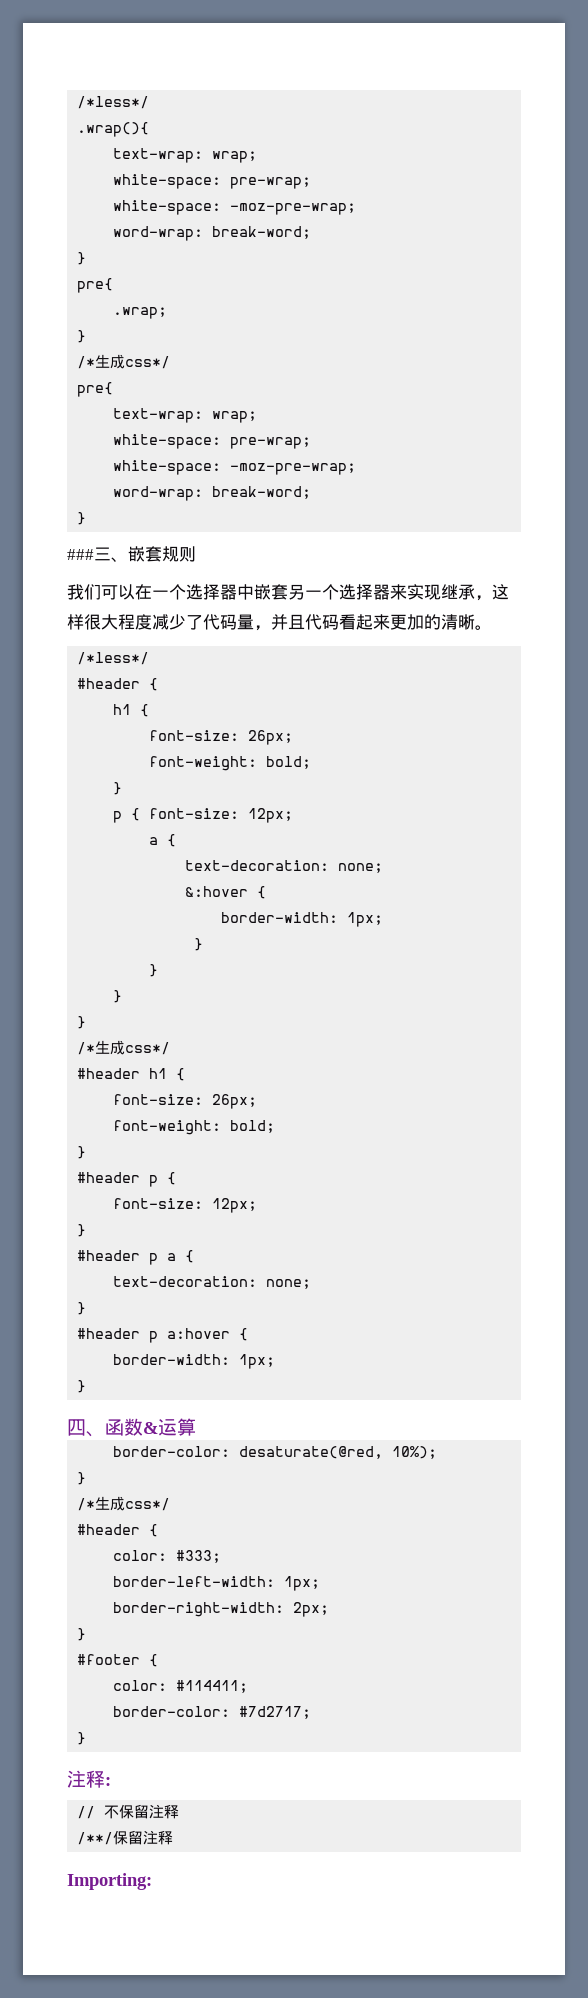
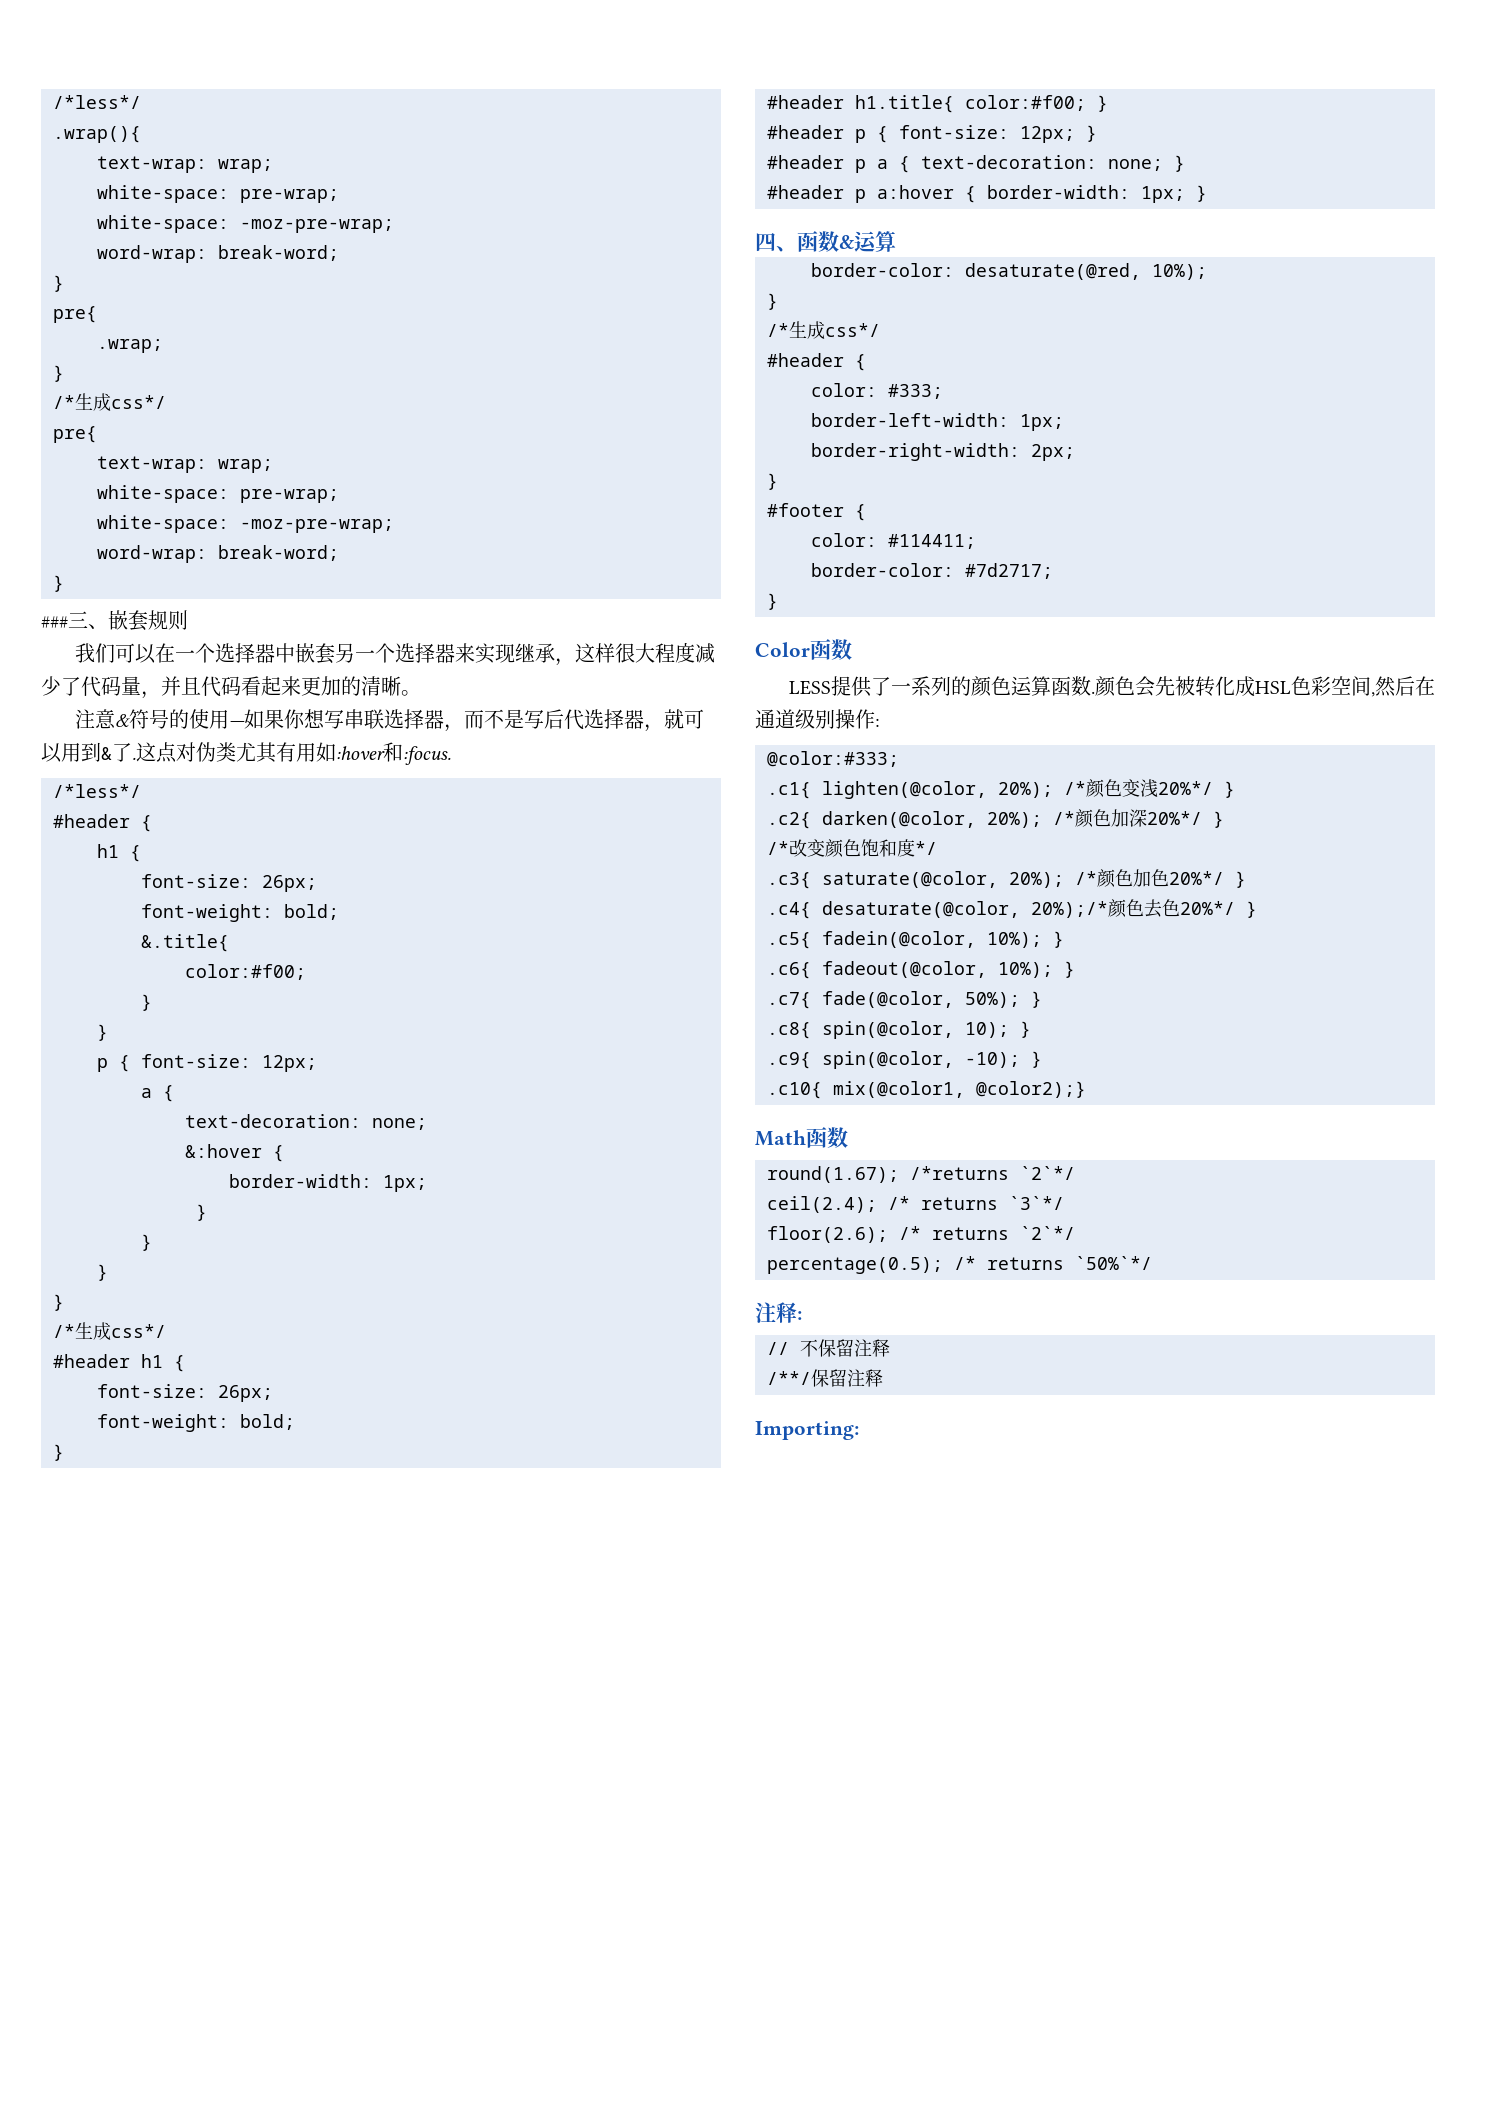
(492, 627) none -> [74,709,704,732] [41,742,451,765] // 注意&符号的使用—如果你想写串联选择器，而不是写后代选择器，就可以用到&了.这点对伪类尤其有用如:hover和:focus.
(312, 762) none -> [141,934,229,952] [185,964,306,980] [141,994,152,1011] // &.title{ // color:#f00; // }
(87, 1152) none -> [767,95,1108,113] // #header h1.title{ color:#f00; }
[113,1198,258,1213] // font-size: 12px; // -> [899,125,1075,143] font-size: 12px;
[113,1276,312,1289] // text-decoration: none; // -> [921,155,1163,171] text-decoration: none;
[113,1354,276,1369] // border-width: 1px; // -> [987,185,1185,203] border-width: 1px;
(87, 1738) none -> [755,639,852,660] [788,676,1435,697] [755,709,880,729] [767,751,899,767] [767,779,1235,799] [767,809,1224,829] [767,839,937,858] [767,869,1246,889] [767,899,1257,919] [767,931,1064,949] [767,961,1075,979] [767,991,1042,1009] [767,1021,1031,1039] [767,1051,1042,1069] [767,1081,1086,1099] [755,1127,848,1148] [767,1166,1075,1183] [767,1196,1064,1213] [767,1226,1075,1243] [767,1256,1152,1274] // Color函数 // LESS提供了一系列的颜色运算函数.颜色会先被转化成HSL色彩空间,然后在通道级别操作: // @color:#333; // .c1{ lighten(@color, 20%); /*颜色变浅20%*/ } // .c2{ darken(@color, 20%); /*颜色加深20%*/ } // /*改变颜色饱和度*/ // .c3{ saturate(@color, 20%); /*颜色加色20%*/ } // .c4{ desaturate(@color, 20%);/*颜色去色20%*/ } // .c5{ fadein(@color, 10%); } // .c6{ fadeout(@color, 10%); } // .c7{ fade(@color, 50%); } // .c8{ spin(@color, 10); } // .c9{ spin(@color, -10); } // .c10{ mix(@color1, @color2);} // Math函数 // round(1.67); /*returns `2`*/ // ceil(2.4); /* returns `3`*/ // floor(2.6); /* returns `2`*/ // percentage(0.5); /* returns `50%`*/

